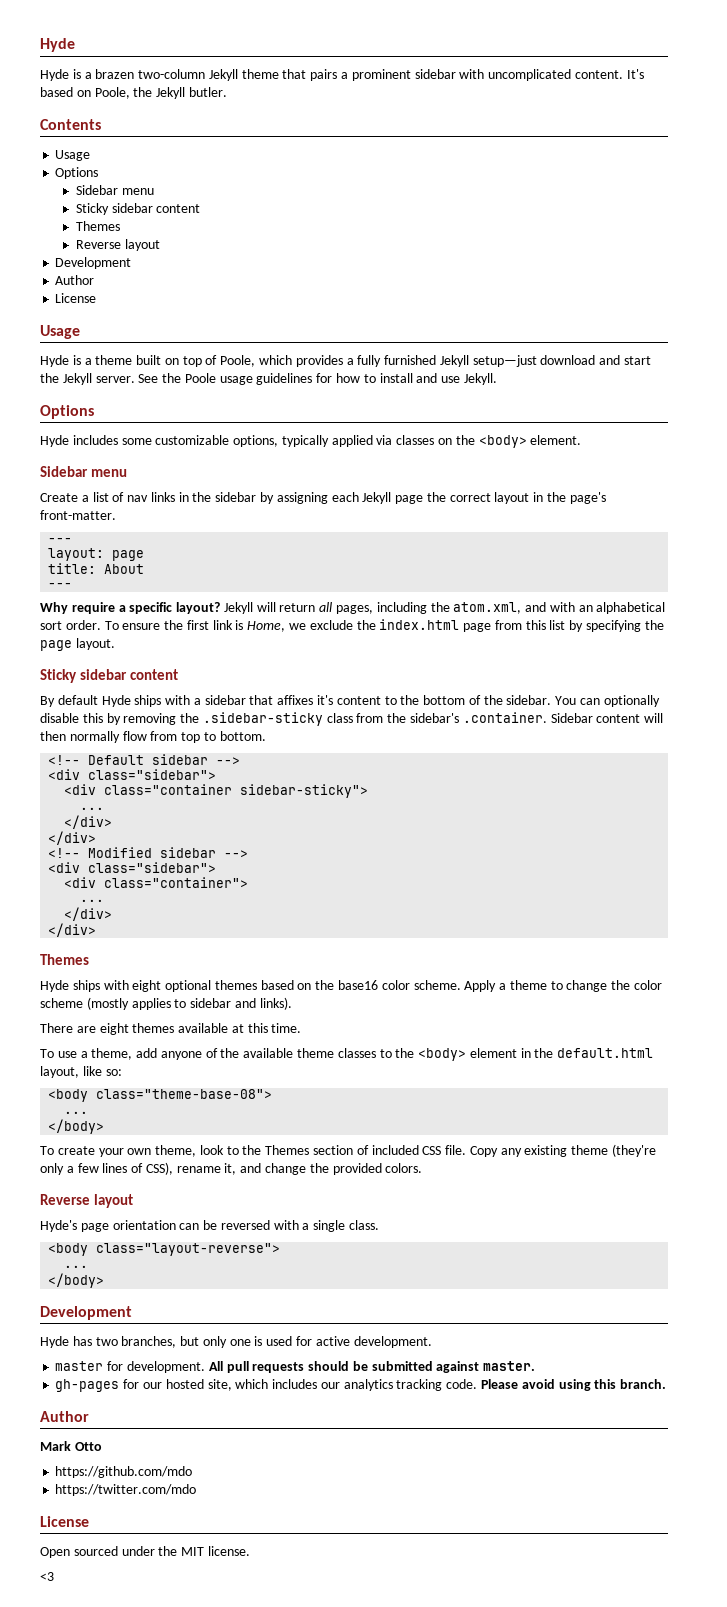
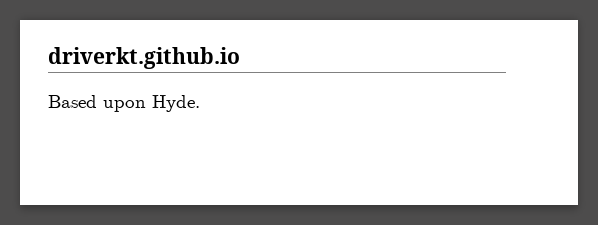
[40,38,75,52] [40,69,644,81] [40,87,227,99] [40,119,101,130] [55,150,91,161] [55,167,99,179] [75,185,154,195] [75,203,201,215] [75,221,120,231] [75,239,160,251] [55,257,132,269] [55,275,95,285] [55,293,97,303] [40,325,80,339] [40,355,652,367] [40,373,497,385] [40,405,94,419] [40,435,582,448] [40,466,127,477] [40,492,606,504] [40,510,116,520] [48,538,73,543] [48,548,145,561] [48,563,145,574] [48,583,73,588] [40,602,666,614] [40,619,664,632] [40,638,115,651] [40,669,178,683] [40,695,660,707] [40,712,664,726] [40,731,266,743] [48,754,241,765] [48,769,217,780] [64,784,369,798] [80,807,105,810] [64,815,113,829] [48,831,97,845] [48,847,249,858] [48,862,217,873] [64,877,249,888] [80,899,105,902] [64,907,113,921] [48,923,97,937] [40,954,89,965] [40,980,663,992] [40,997,292,1010] [40,1023,302,1035] [40,1048,654,1061] [40,1066,122,1078] [48,1089,273,1102] [64,1111,89,1114] [48,1119,105,1134] [40,1144,657,1157] [40,1162,423,1175] [40,1194,133,1208] [40,1220,380,1232] [48,1243,281,1256] [64,1265,89,1268] [48,1273,105,1288] [40,1306,132,1320] [40,1336,432,1348] [55,1361,536,1373] [55,1379,667,1392] [40,1411,89,1422] [40,1441,102,1451] [55,1466,193,1478] [55,1484,197,1496] [40,1516,89,1527] [40,1546,250,1558] [40,1572,54,1581] Hyde // Hyde is a brazen two-column Jekyll theme that pairs a prominent sidebar with uncomplicated content. It's based on Poole, the Jekyll butler. // Contents // Usage // Options // Sidebar menu // Sticky sidebar content // Themes // Reverse layout // Development // Author // License // Usage // Hyde is a theme built on top of Poole, which provides a fully furnished Jekyll setup—just download and start the Jekyll server. See the Poole usage guidelines for how to install and use Jekyll. // Options // Hyde includes some customizable options, typically applied via classes on the <body> element. // Sidebar menu // Create a list of nav links in the sidebar by assigning each Jekyll page the correct layout in the page's front-matter. // --- // layout: page // title: About // --- // Why require a specific layout? Jekyll will return all pages, including the atom.xml, and with an alphabetical sort order. To ensure the first link is Home, we exclude the index.html page from this list by specifying the page layout. // Sticky sidebar content // By default Hyde ships with a sidebar that affixes it's content to the bottom of the sidebar. You can optionally disable this by removing the .sidebar-sticky class from the sidebar's .container. Sidebar content will then normally flow from top to bottom. // <!-- Default sidebar --> // <div class="sidebar"> // <div class="container sidebar-sticky"> // ... // </div> // </div> // <!-- Modified sidebar --> // <div class="sidebar"> // <div class="container"> // ... // </div> // </div> // Themes // Hyde ships with eight optional themes based on the base16 color scheme. Apply a theme to change the color scheme (mostly applies to sidebar and links). // There are eight themes available at this time. // To use a theme, add anyone of the available theme classes to the <body> element in the default.html layout, like so: // <body class="theme-base-08"> // ... // </body> // To create your own theme, look to the Themes section of included CSS file. Copy any existing theme (they're only a few lines of CSS), rename it, and change the provided colors. // Reverse layout // Hyde's page orientation can be reversed with a single class. // <body class="layout-reverse"> // ... // </body> // Development // Hyde has two branches, but only one is used for active development. // master for development. All pull requests should be submitted against master. // gh-pages for our hosted site, which includes our analytics tracking code. Please avoid using this branch. // Author // Mark Otto // https://github.com/mdo // https://twitter.com/mdo // License // Open sourced under the MIT license. // <3 -> [48,47,240,69] [48,95,200,112] driverkt.github.io // Based upon Hyde.

